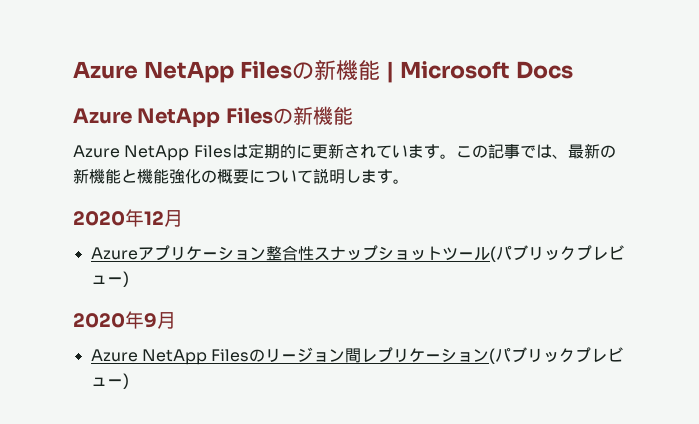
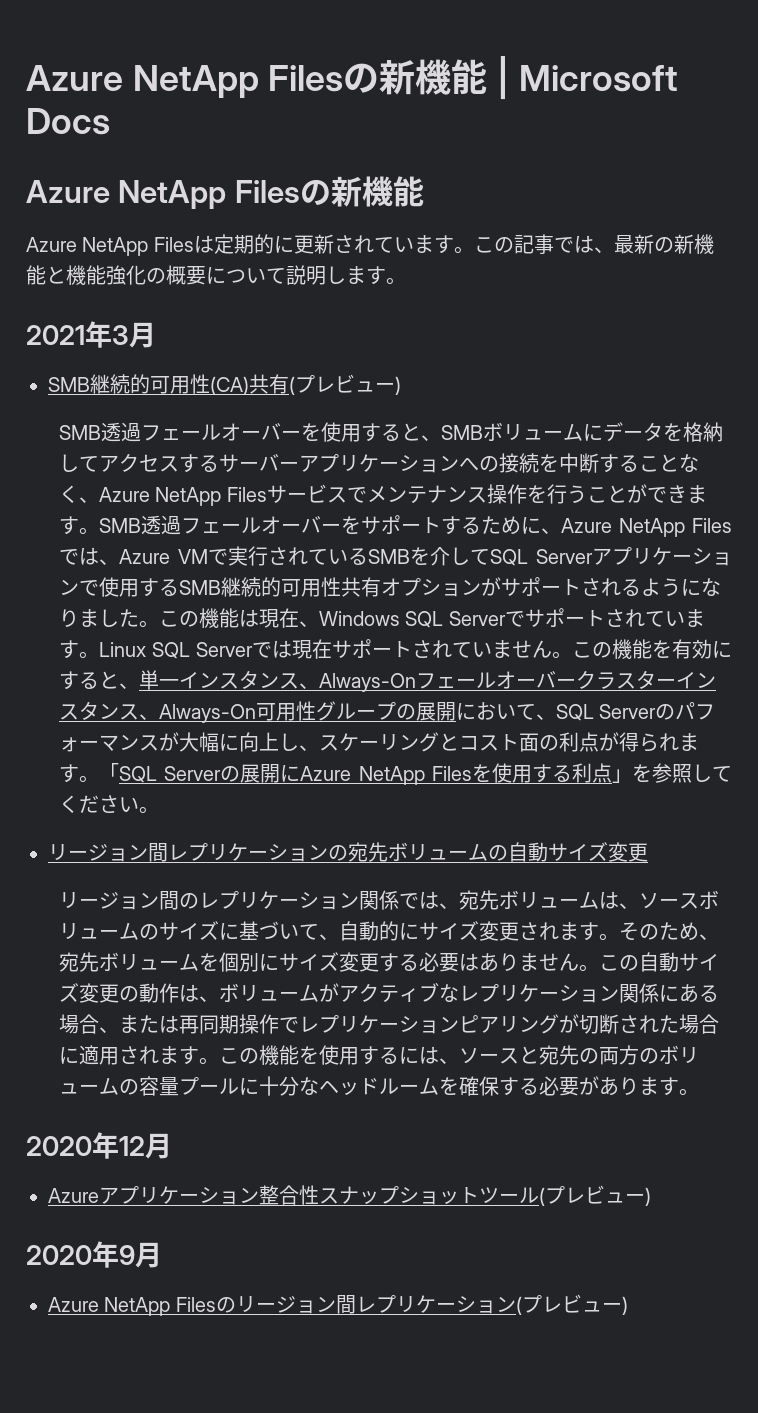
(409, 181) none -> [26,321,156,348] [48,374,401,395] [58,422,723,442] [58,453,699,473] [58,484,707,506] [58,515,732,537] [58,546,732,566] [58,577,721,597] [58,608,705,628] [58,639,732,659] [58,670,716,692] [58,701,716,723] [58,732,699,752] [58,763,732,785] [58,795,159,814] [48,842,648,862] [58,890,719,910] [58,921,719,941] [58,952,719,972] [58,982,719,1003] [58,1014,719,1034] [58,1045,699,1065] [58,1076,699,1096] // 2021年3月 // SMB継続的可用性(CA)共有(プレビュー) // SMB透過フェールオーバーを使用すると、SMBボリュームにデータを格納してアクセスするサーバーアプリケーションへの接続を中断することなく、Azure NetApp Filesサービスでメンテナンス操作を行うことができます。SMB透過フェールオーバーをサポートするために、Azure NetApp Filesでは、Azure VMで実行されているSMBを介してSQL Serverアプリケーションで使用するSMB継続的可用性共有オプションがサポートされるようになりました。この機能は現在、Windows SQL Serverでサポートされています。Linux SQL Serverでは現在サポートされていません。この機能を有効にすると、単一インスタンス、Always-Onフェールオーバークラスターインスタンス、Always-On可用性グループの展開において、SQL Serverのパフォーマンスが大幅に向上し、スケーリングとコスト面の利点が得られます。「SQL Serverの展開にAzure NetApp Filesを使用する利点」を参照してください。 // リージョン間レプリケーションの宛先ボリュームの自動サイズ変更 // リージョン間のレプリケーション関係では、宛先ボリュームは、ソースボリュームのサイズに基づいて、自動的にサイズ変更されます。そのため、宛先ボリュームを個別にサイズ変更する必要はありません。この自動サイズ変更の動作は、ボリュームがアクティブなレプリケーション関係にある場合、または再同期操作でレプリケーションピアリングが切断された場合に適用されます。この機能を使用するには、ソースと宛先の両方のボリュームの容量プールに十分なヘッドルームを確保する必要があります。
[495,245,576,261] パブリック -> (545, 1196) none
[495,347,576,363] パブリック -> (522, 1305) none

